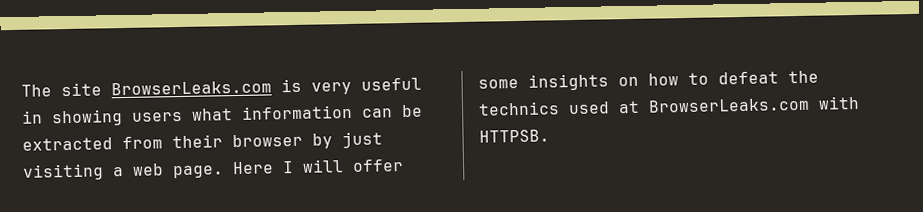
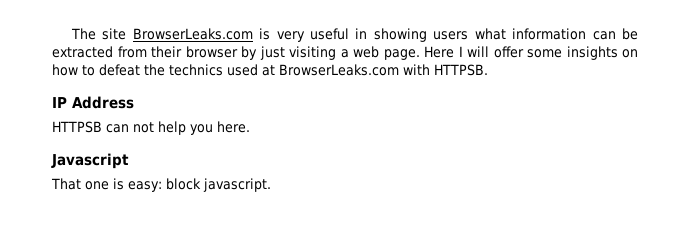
(550, 136) none -> [52,96,134,109] [52,121,250,135] [51,153,129,169] [51,178,271,192] // IP Address // HTTPSB can not help you here. // Javascript // That one is easy: block javascript.

